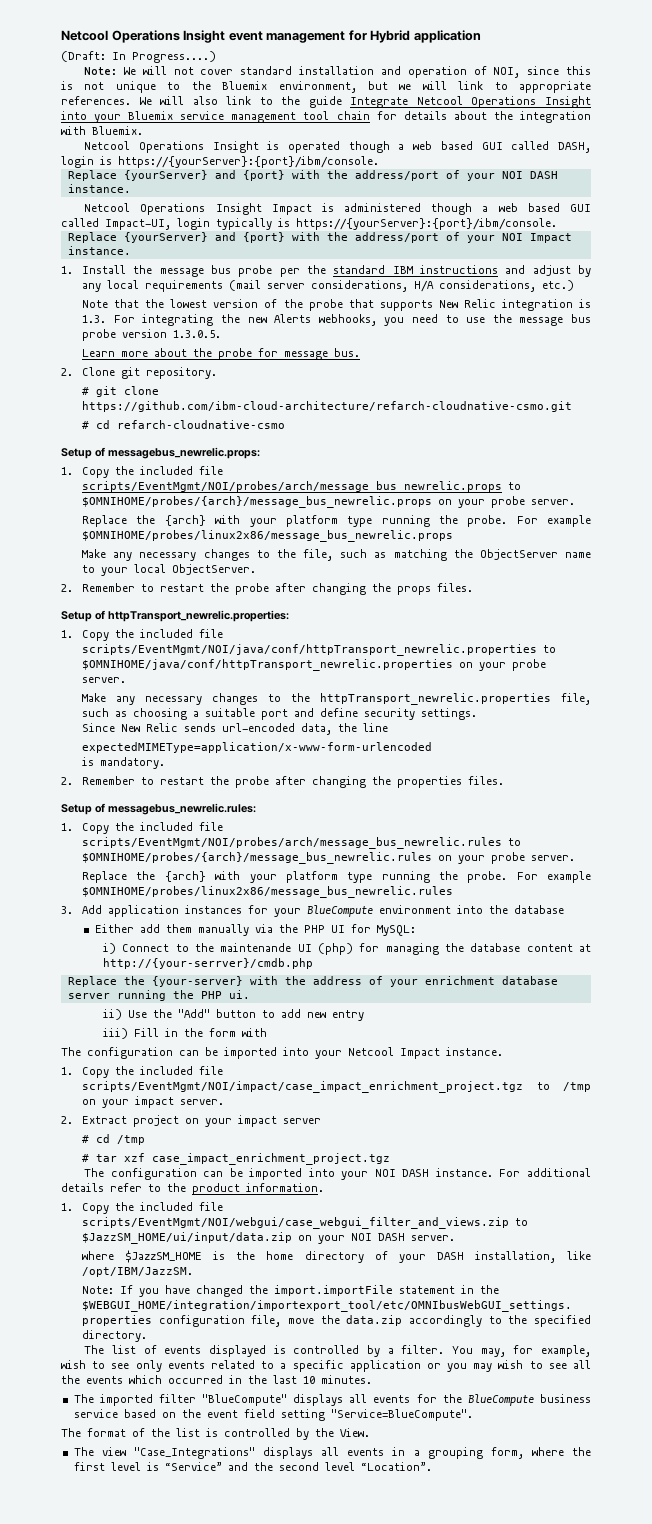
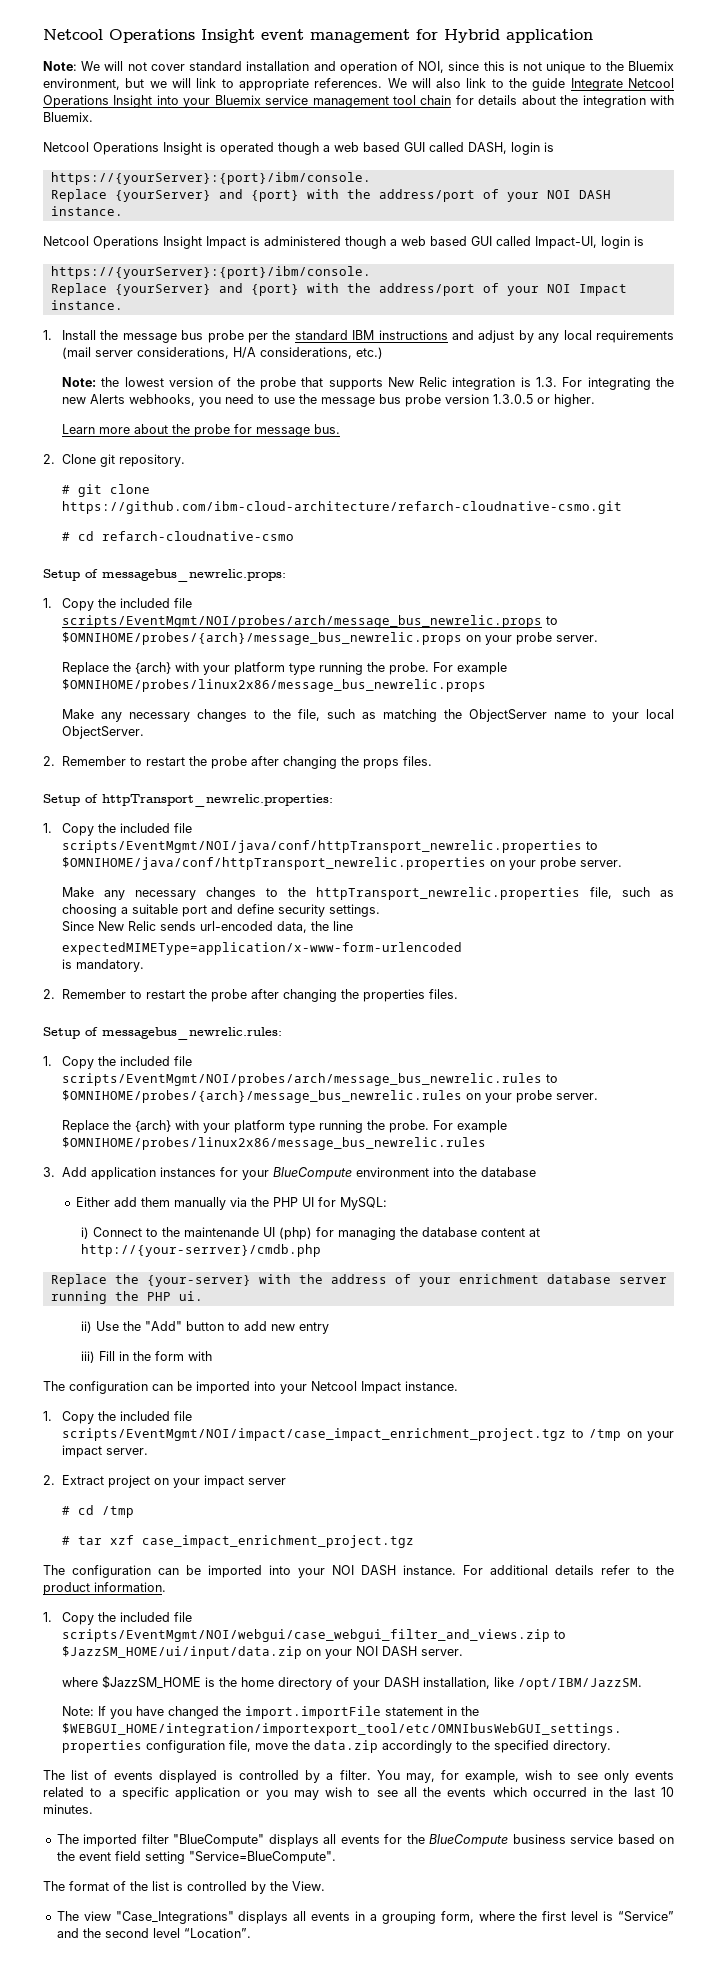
[61,51,216,63] // (Draft: In Progress....) -> (593, 36) none
(112, 160) none -> (554, 147) //
[216,218,290,230] typically is -> [634,236,644,246] is //
[82,299,140,308] Note that -> [62,377,97,387] Note:
[173,330,222,338] 1.3.0.5. -> [493,394,596,407] 1.3.0.5 or higher.

